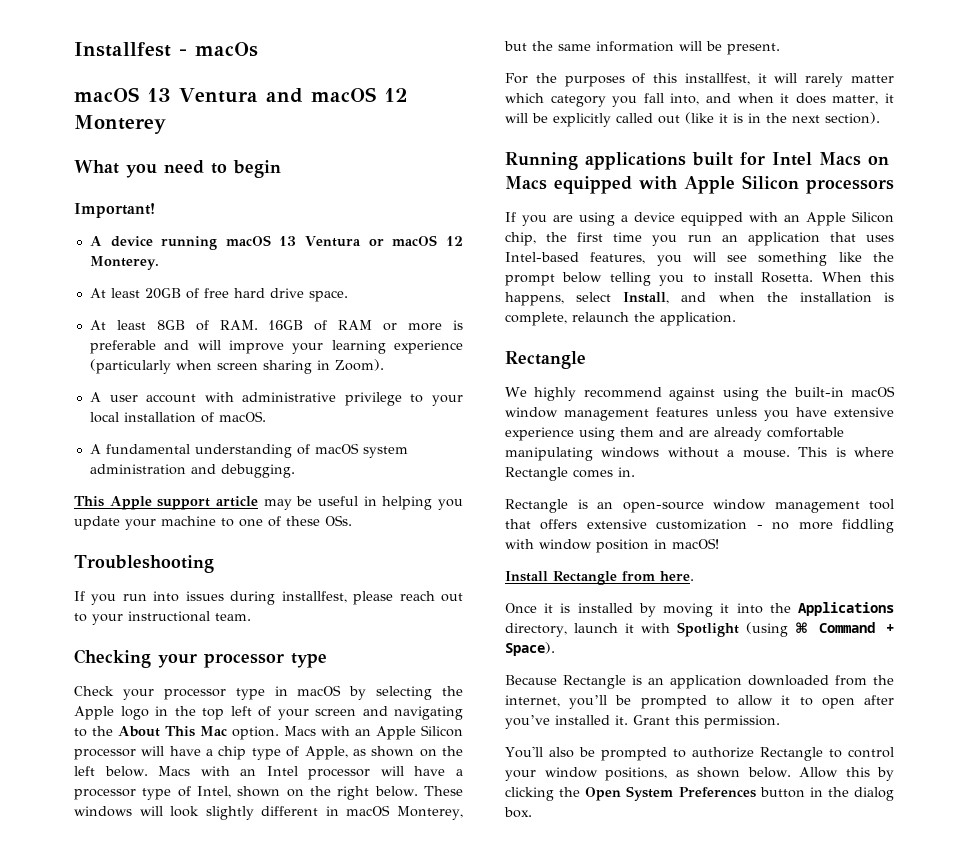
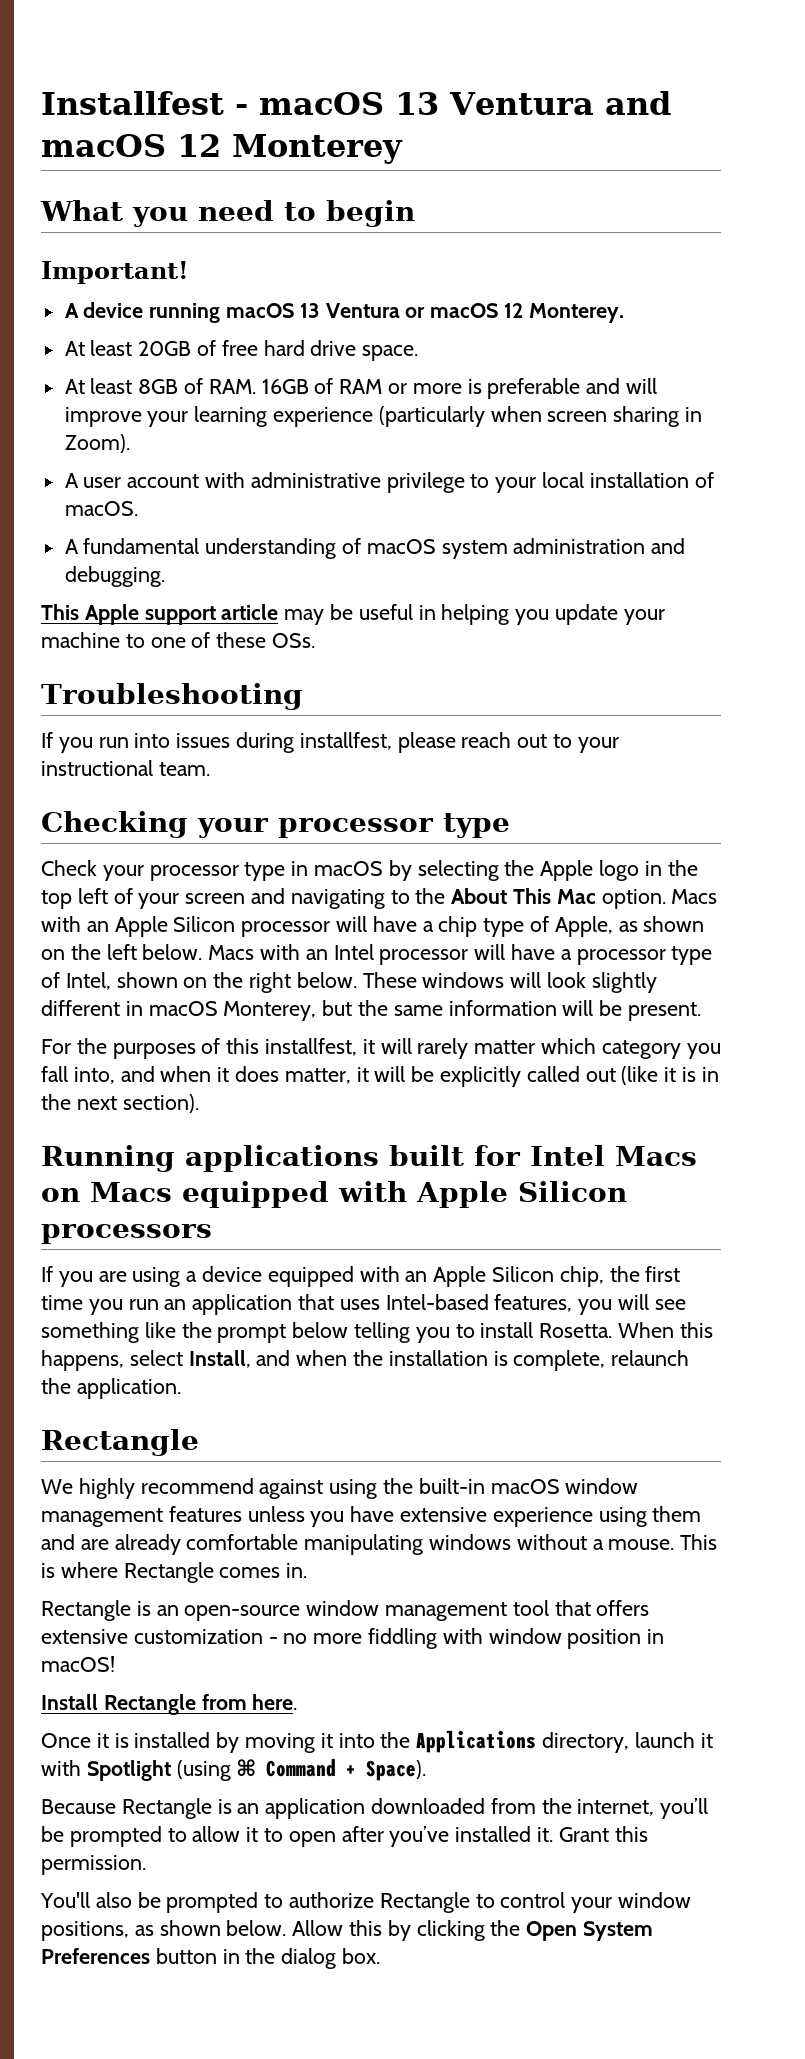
[195,42,258,57] macOs // -> (248, 109) none

